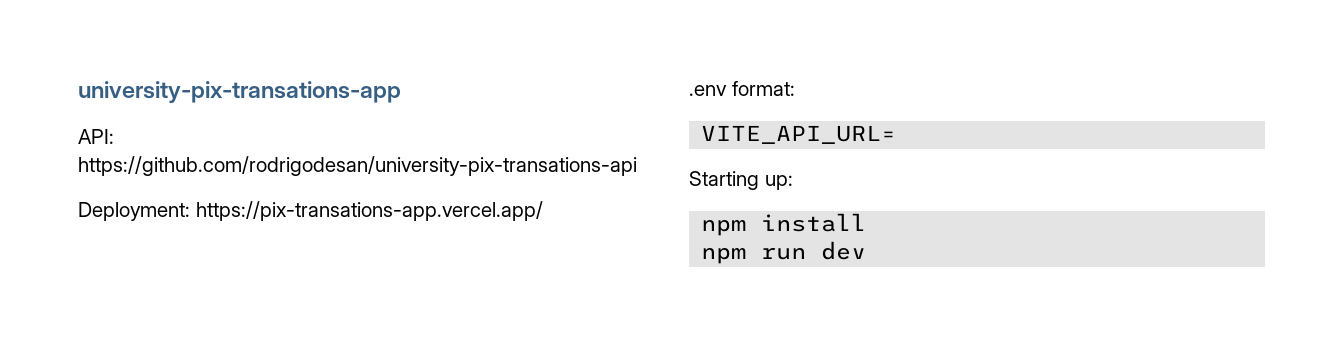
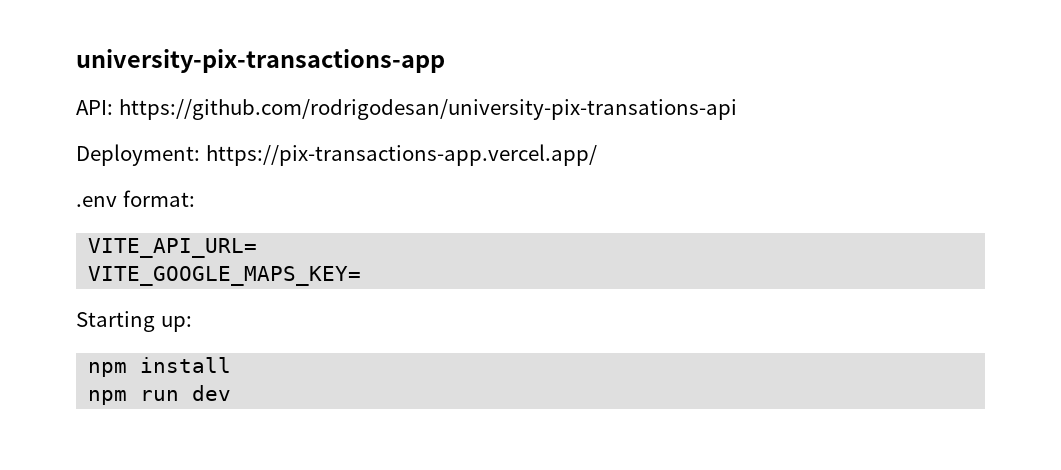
[78,81,401,103] university-pix-transations-app -> [76,49,445,73] university-pix-transactions-app
[195,201,543,221] https://pix-transations-app.vercel.app/ -> [205,144,597,166] https://pix-transactions-app.vercel.app/
(897, 134) none -> [88,266,362,286] // VITE_GOOGLE_MAPS_KEY=

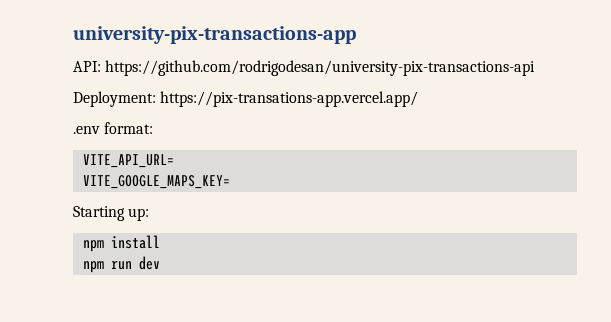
[118,99,737,120] https://github.com/rodrigodesan/university-pix-transations-api -> [105,60,536,76] https://github.com/rodrigodesan/university-pix-transactions-api
[205,144,597,166] https://pix-transactions-app.vercel.app/ -> [160,91,419,107] https://pix-transations-app.vercel.app/

